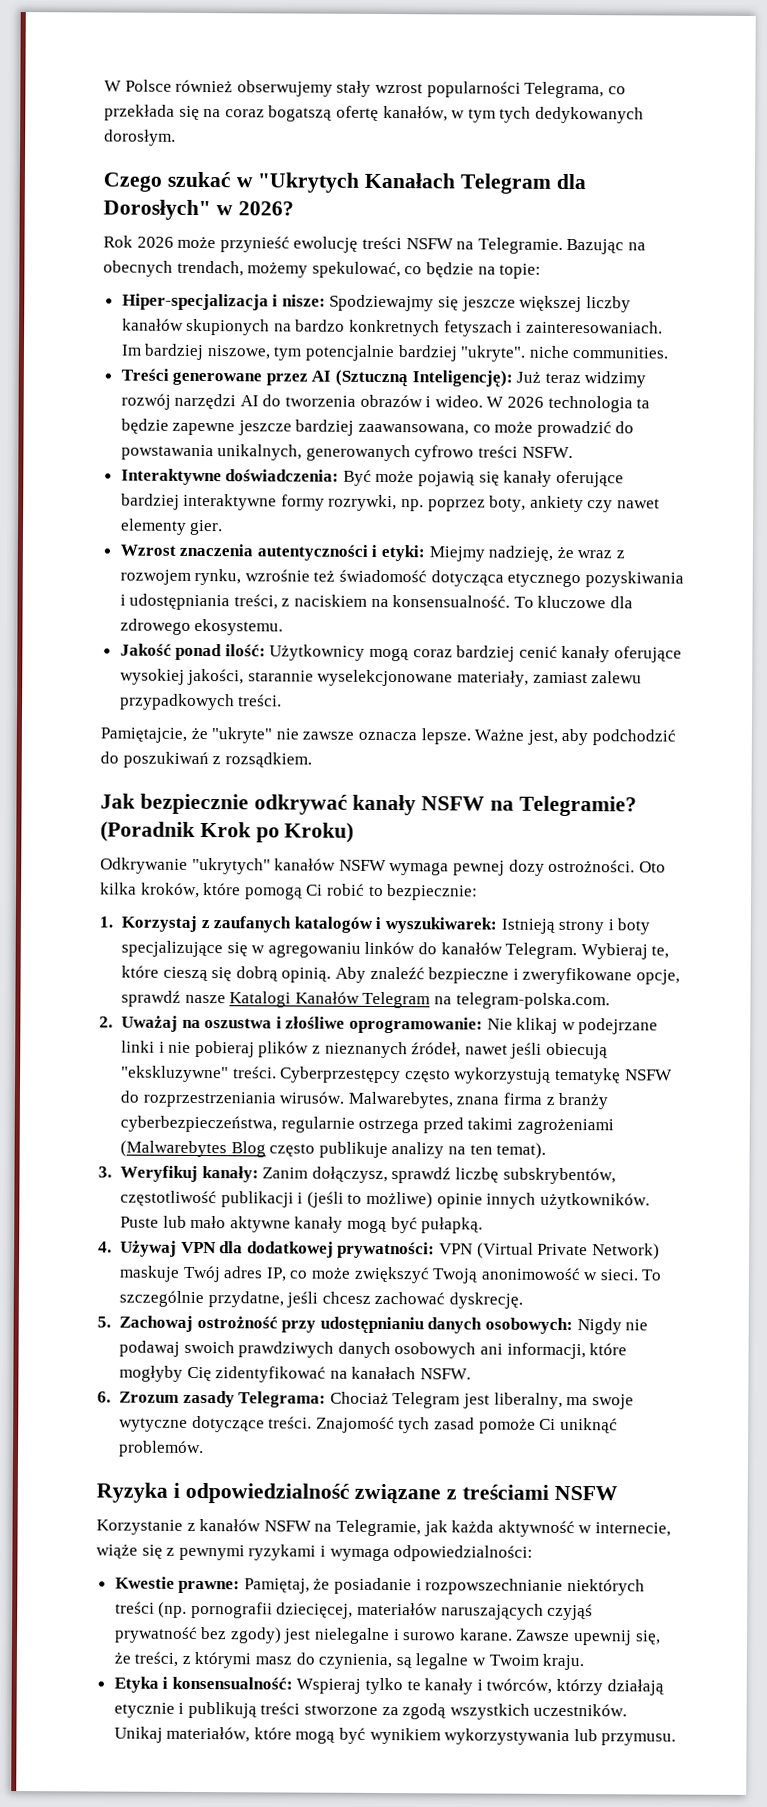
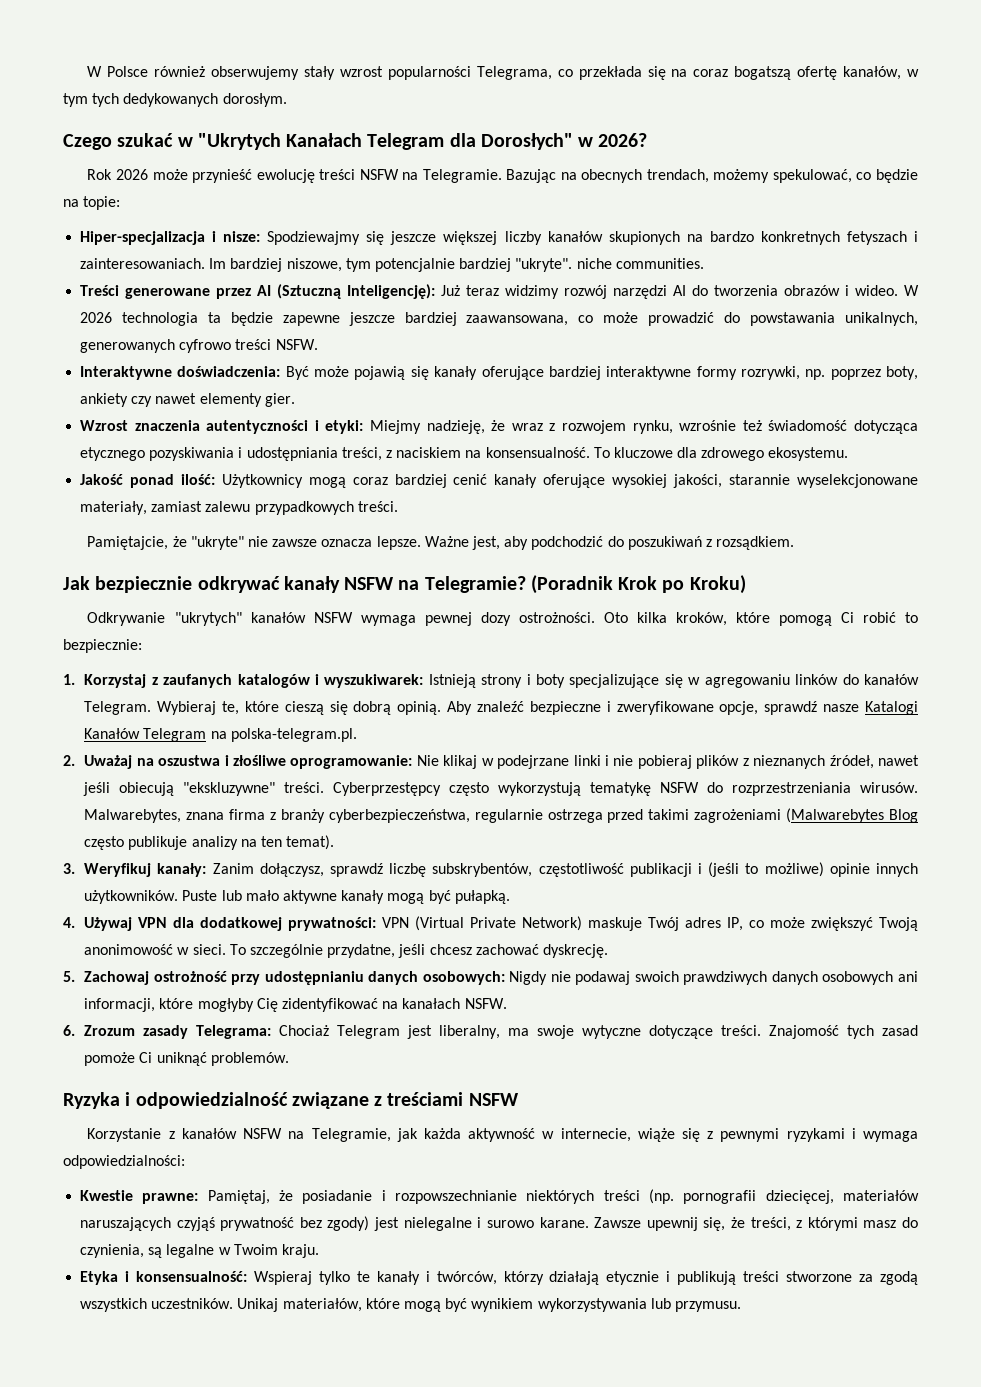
[455,992,610,1010] telegram-polska.com. -> [230,728,357,742] polska-telegram.pl.

